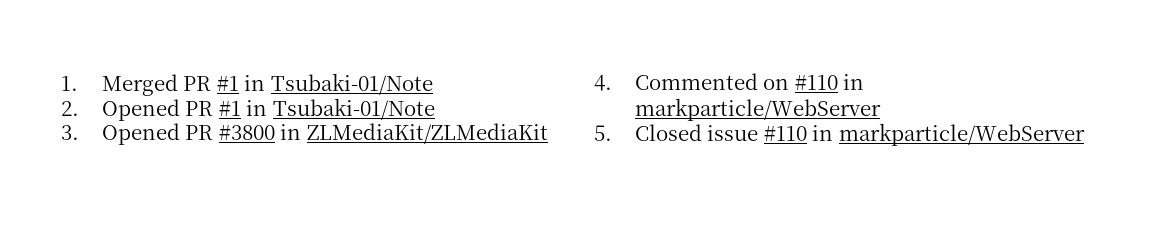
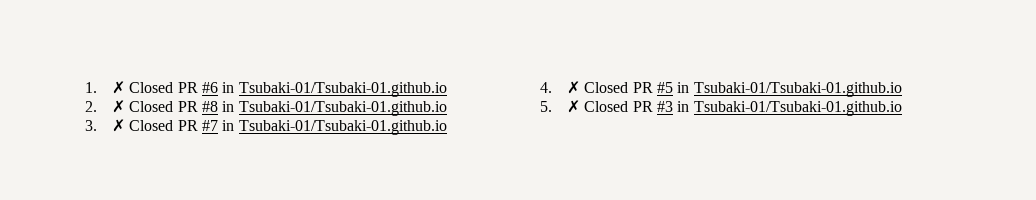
[101,73,433,96] [61,98,435,121] [61,123,548,145] [594,73,865,91] [634,98,881,121] [594,123,1085,146] Merged PR #1 in Tsubaki-01/Note // 2. Opened PR #1 in Tsubaki-01/Note // 3. Opened PR #3800 in ZLMediaKit/ZLMediaKit // 4. Commented on #110 in markparticle/WebServer // 5. Closed issue #110 in markparticle/WebServer -> [111,81,447,97] [85,100,447,116] [85,119,447,135] [540,81,902,97] [540,100,902,116] ✗ Closed PR #6 in Tsubaki-01/Tsubaki-01.github.io // 2. ✗ Closed PR #8 in Tsubaki-01/Tsubaki-01.github.io // 3. ✗ Closed PR #7 in Tsubaki-01/Tsubaki-01.github.io // 4. ✗ Closed PR #5 in Tsubaki-01/Tsubaki-01.github.io // 5. ✗ Closed PR #3 in Tsubaki-01/Tsubaki-01.github.io

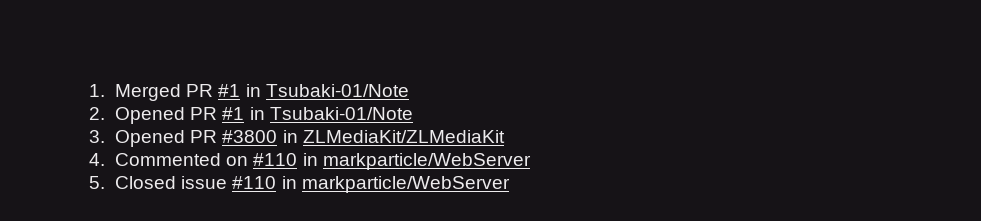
[111,81,447,97] [85,100,447,116] [85,119,447,135] [540,81,902,97] [540,100,902,116] ✗ Closed PR #6 in Tsubaki-01/Tsubaki-01.github.io // 2. ✗ Closed PR #8 in Tsubaki-01/Tsubaki-01.github.io // 3. ✗ Closed PR #7 in Tsubaki-01/Tsubaki-01.github.io // 4. ✗ Closed PR #5 in Tsubaki-01/Tsubaki-01.github.io // 5. ✗ Closed PR #3 in Tsubaki-01/Tsubaki-01.github.io -> [115,84,409,101] [89,107,413,124] [89,130,505,147] [89,153,531,170] [89,176,510,193] Merged PR #1 in Tsubaki-01/Note // 2. Opened PR #1 in Tsubaki-01/Note // 3. Opened PR #3800 in ZLMediaKit/ZLMediaKit // 4. Commented on #110 in markparticle/WebServer // 5. Closed issue #110 in markparticle/WebServer

